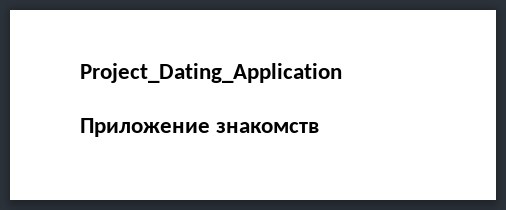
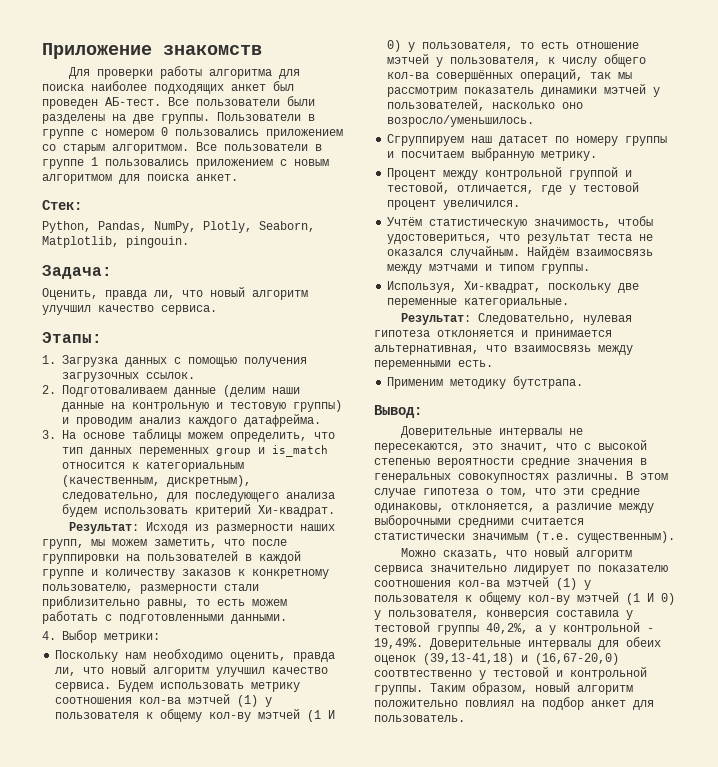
[80,63,342,83] Project_Dating_Application // -> (42, 51) none
(320, 127) none -> [68,66,300,79] [42,81,294,94] [42,96,315,109] [42,112,315,124] [42,127,343,139] [42,142,322,154] [42,157,329,169] [42,174,238,184] [42,200,82,210] [42,221,315,233] [42,236,189,248] [42,265,112,279] [42,287,308,300] [42,305,217,315] [42,332,102,343] [42,355,307,367] [62,372,195,382] [42,385,300,397] [62,400,342,412] [62,414,321,427] [42,429,335,442] [62,445,328,457] [62,462,244,472] [62,475,251,487] [62,492,335,502] [62,504,335,517] [68,522,335,534] [42,539,287,549] [42,551,301,564] [42,569,329,579] [42,584,259,594] [42,596,287,609] [42,611,287,624] [42,630,160,643] [55,649,336,662] [55,664,329,677] [55,680,301,692] [55,694,273,707] [55,709,336,722] [387,40,640,52] [387,54,647,67] [387,69,633,82] [387,84,661,97] [387,99,584,111] [387,115,535,127] [387,134,668,146] [387,148,598,161] [387,167,633,180] [387,182,640,195] [387,200,521,210] [387,216,654,229] [387,234,654,244] [387,246,654,259] [387,264,591,274] [387,281,640,293] [387,298,570,308] [400,313,632,325] [374,330,612,340] [374,345,633,355] [374,360,493,370] [387,376,584,389] [374,405,422,418] [400,426,583,438] [374,440,647,453] [374,458,647,468] [374,471,668,483] [374,488,640,498] [374,503,654,513] [374,515,584,528] [374,531,675,543] [400,547,632,560] [374,565,668,575] [374,577,591,590] [374,592,675,605] [374,610,633,620] [374,622,654,635] [374,637,661,650] [374,653,619,665] [374,667,647,680] [374,682,633,695] [374,697,654,710] [374,715,465,722] // Для проверки работы алгоритма для поиска наиболее подходящих анкет был проведен АБ-тест. Все пользователи были разделены на две группы. Пользователи в группе с номером 0 пользовались приложением со старым алгоритмом. Все пользователи в группе 1 пользовались приложением с новым алгоритмом для поиска анкет. // Стек: // Python, Pandas, NumPy, Plotly, Seaborn, Matplotlib, pingouin. // Задача: // Оценить, правда ли, что новый алгоритм улучшил качество сервиса. // Этапы: // 1. Загрузка данных с помощью получения загрузочных ссылок. // 2. Подготоваливаем данные (делим наши данные на контрольную и тестовую группы) и проводим анализ каждого датафрейма. // 3. На основе таблицы можем определить, что тип данных переменных group и is_match относится к категориальным (качественным, дискретным), следовательно, для последующего анализа будем использовать критерий Хи-квадрат. // Результат: Исходя из размерности наших групп, мы можем заметить, что после группировки на пользователей в каждой группе и количеству заказов к конкретному пользователю, размерности стали приблизительно равны, то есть можем работать с подготовленными данными. // 4. Выбор метрики: // Поскольку нам необходимо оценить, правда ли, что новый алгоритм улучшил качество сервиса. Будем использовать метрику соотношения кол-ва мэтчей (1) у пользователя к общему кол-ву мэтчей (1 И 0) у пользователя, то есть отношение мэтчей у пользователя, к числу общего кол-ва совершённых операций, так мы рассмотрим показатель динамики мэтчей у пользователей, насколько оно возросло/уменьшилось. // Сгруппируем наш датасет по номеру группы и посчитаем выбранную метрику. // Процент между контрольной группой и тестовой, отличается, где у тестовой процент увеличился. // Учтём статистическую значимость, чтобы удостовериться, что результат теста не оказался случайным. Найдём взаимосвязь между мэтчами и типом группы. // Используя, Хи-квадрат, поскольку две переменные категориальные. // Результат: Следовательно, нулевая гипотеза отклоняется и принимается альтернативная, что взаимосвязь между переменными есть. // Применим методику бутстрапа. // Вывод: // Доверительные интервалы не пересекаются, это значит, что с высокой степенью вероятности средние значения в генеральных совокупностях различны. В этом случае гипотеза о том, что эти средние одинаковы, отклоняется, а различие между выборочными средними считается статистически значимым (т.е. существенным). // Можно сказать, что новый алгоритм сервиса значительно лидирует по показателю соотношения кол-ва мэтчей (1) у пользователя к общему кол-ву мэтчей (1 И 0) у пользователя, конверсия составила у тестовой группы 40,2%, а у контрольной - 19,49%. Доверительные интервалы для обеих оценок (39,13-41,18) и (16,67-20,0) соотвтественно у тестовой и контрольной группы. Таким образом, новый алгоритм положительно повлиял на подбор анкет для пользователь.

